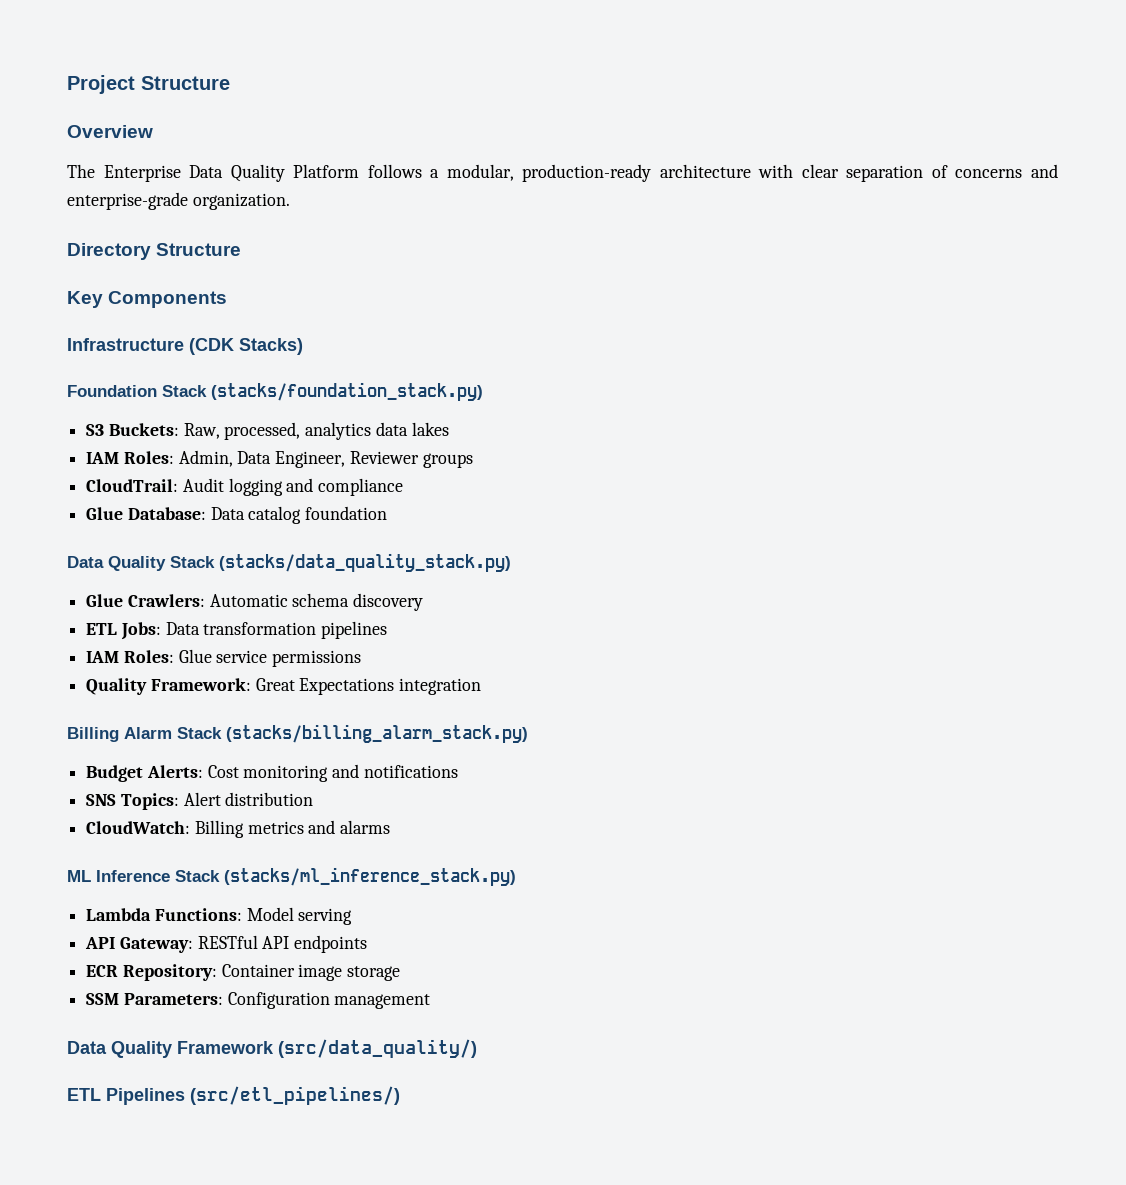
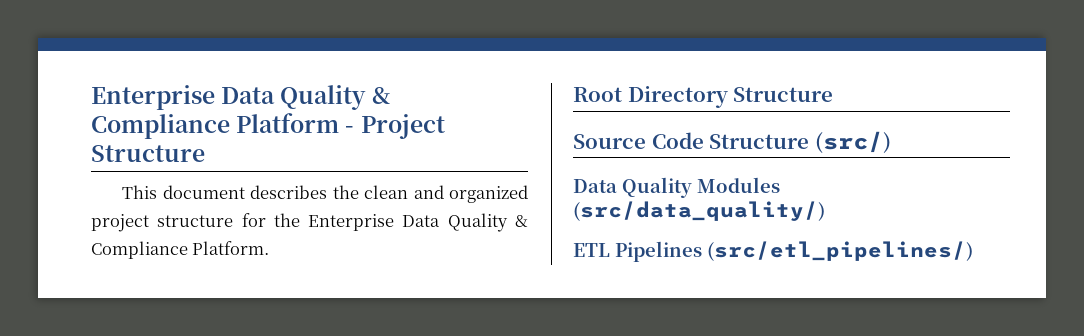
[67,75,230,94] [67,125,153,138] [67,164,1058,182] [67,192,290,210] [67,243,242,260] [67,291,228,308] [67,338,303,355] [67,382,483,401] [86,422,449,440] [86,450,473,468] [86,478,404,496] [86,506,388,524] [67,553,511,572] [86,593,424,611] [86,621,388,640] [86,649,362,667] [86,678,482,695] [67,724,528,743] [86,764,458,782] [86,792,314,810] [86,820,391,838] [67,867,516,886] [86,907,353,925] [85,935,368,953] [86,964,401,981] [86,992,431,1009] [67,1041,274,1058] Project Structure // Overview // The Enterprise Data Quality Platform follows a modular, production-ready architecture with clear separation of concerns and enterprise-grade organization. // Directory Structure // Key Components // Infrastructure (CDK Stacks) // Foundation Stack (stacks/foundation_stack.py) // S3 Buckets: Raw, processed, analytics data lakes // IAM Roles: Admin, Data Engineer, Reviewer groups // CloudTrail: Audit logging and compliance // Glue Database: Data catalog foundation // Data Quality Stack (stacks/data_quality_stack.py) // Glue Crawlers: Automatic schema discovery // ETL Jobs: Data transformation pipelines // IAM Roles: Glue service permissions // Quality Framework: Great Expectations integration // Billing Alarm Stack (stacks/billing_alarm_stack.py) // Budget Alerts: Cost monitoring and notifications // SNS Topics: Alert distribution // CloudWatch: Billing metrics and alarms // ML Inference Stack (stacks/ml_inference_stack.py) // Lambda Functions: Model serving // API Gateway: RESTful API endpoints // ECR Repository: Container image storage // SSM Parameters: Configuration management // Data Quality Framework -> [91,85,390,110] [91,113,445,139] [91,145,205,162] [122,185,528,203] [91,213,528,232] [91,241,270,259] [573,86,834,108] [573,131,891,154] [573,177,780,198] Enterprise Data Quality & Compliance Platform - Project Structure // This document describes the clean and organized project structure for the Enterprise Data Quality & Compliance Platform. // Root Directory Structure // Source Code Structure (src/) // Data Quality Modules

